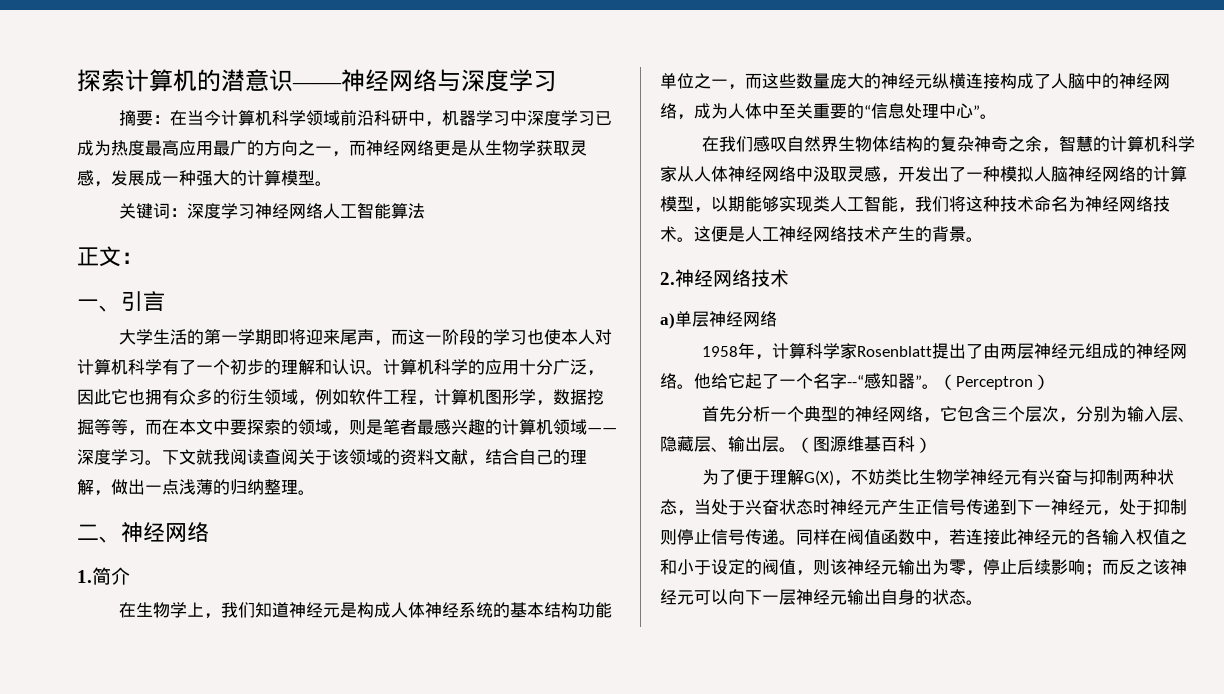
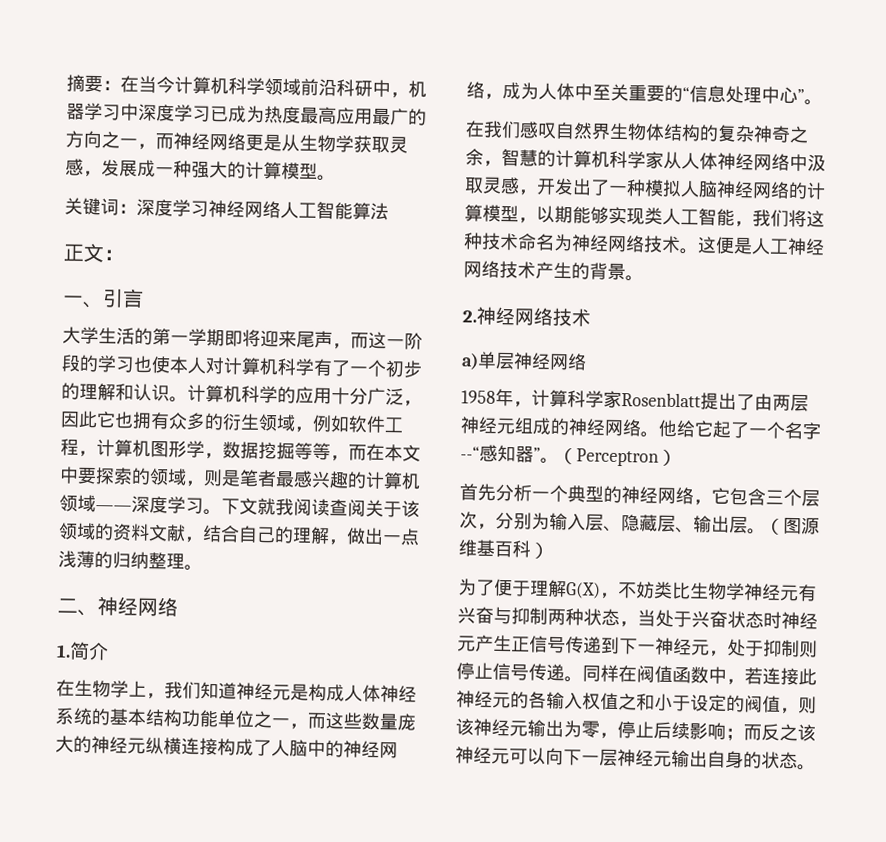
[77,69,557,92] 探索计算机的潜意识——神经网络与深度学习 // -> (66, 83) none

